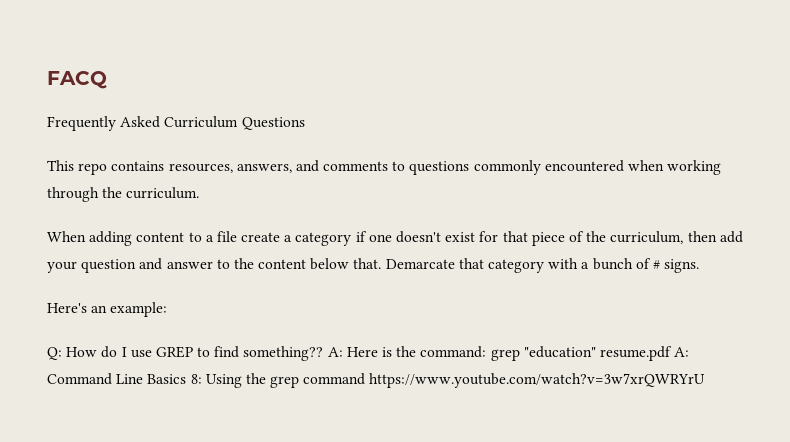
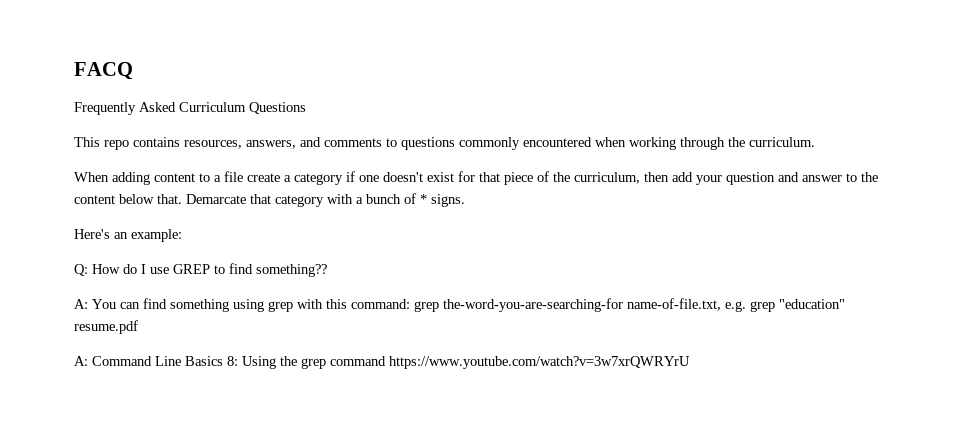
[652,260,660,269] # -> [420,194,427,204] *
[327,346,487,358] A: Here is the command: -> [74,298,746,312] // A: You can find something using grep with this command: grep the-word-you-are-searching-for name-of-file.txt, e.g.
(672, 353) none -> (138, 327) //

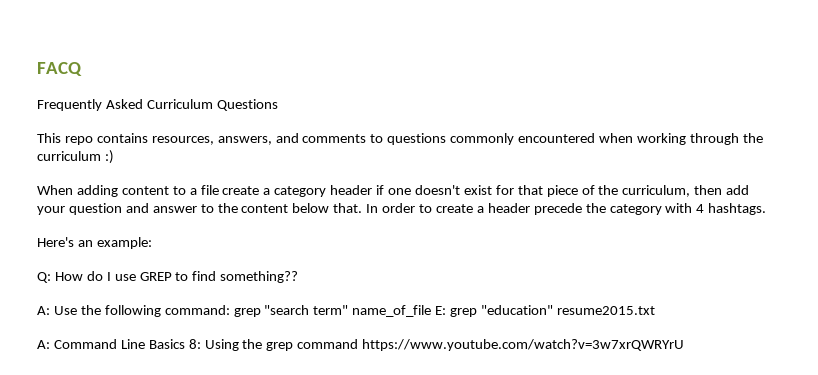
[749,137,815,147] curriculum. -> [37,150,114,164] curriculum :)
(343, 179) none -> [330,185,373,195] header
[186,193,465,207] Demarcate that category with a bunch of * signs. -> [366,203,767,215] In order to create a header precede the category with 4 hashtags.
[92,298,746,312] You can find something using grep with this command: grep the-word-you-are-searching-for name-of-file.txt, e.g. -> [53,305,447,317] Use the following command: grep "search term" name_of_file E:
[74,320,138,334] resume.pdf -> [556,306,655,315] resume2015.txt

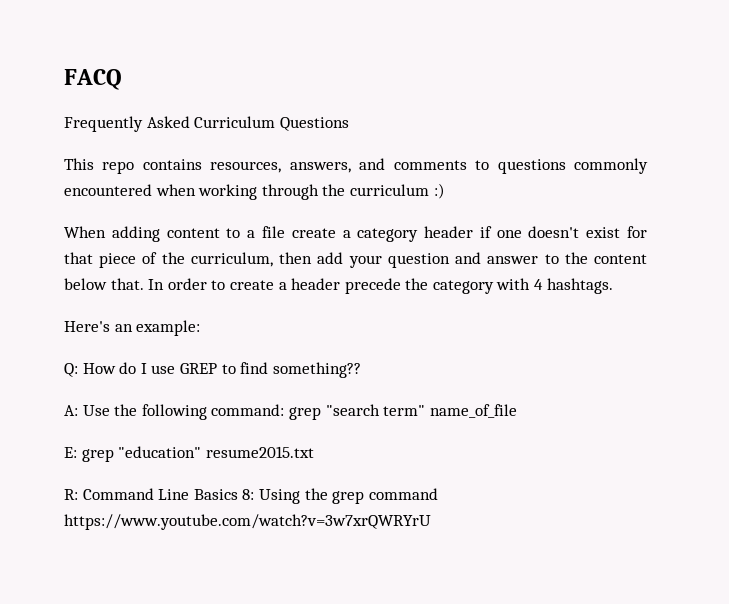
(432, 311) none -> (517, 411) //
[37,340,50,349] A: -> [64,489,78,500] R:

